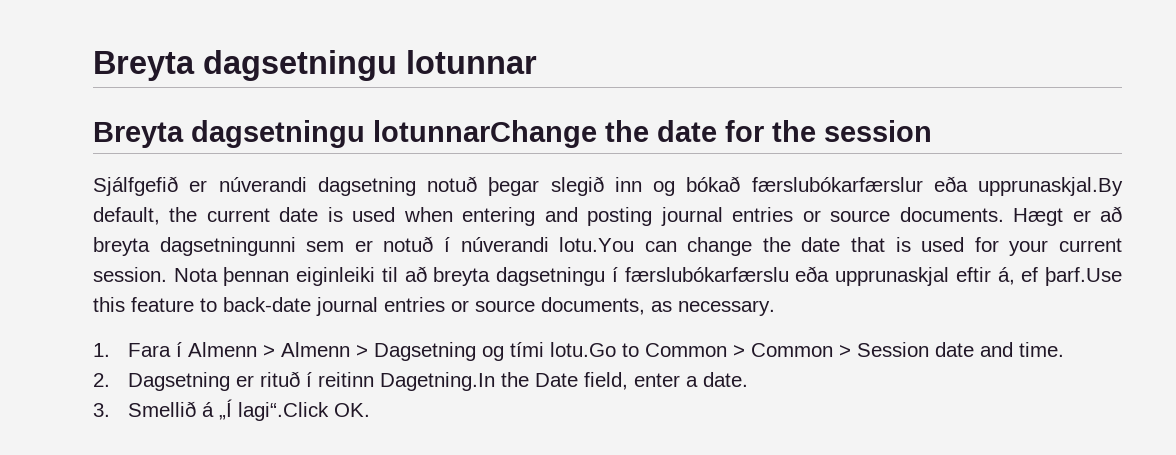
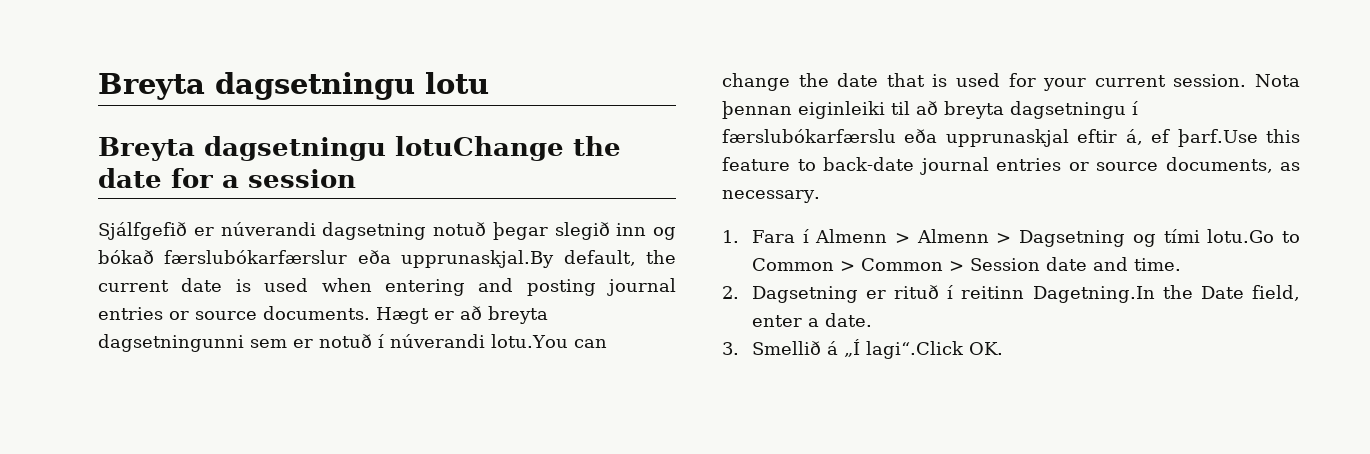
[93,50,537,81] [93,120,597,148] Breyta dagsetningu lotunnar // Breyta dagsetningu lotunnarChange -> [98,72,489,100] [98,136,564,161] Breyta dagsetningu lotu // Breyta dagsetningu lotuChange
[772,120,816,142] the -> [222,175,239,188] a

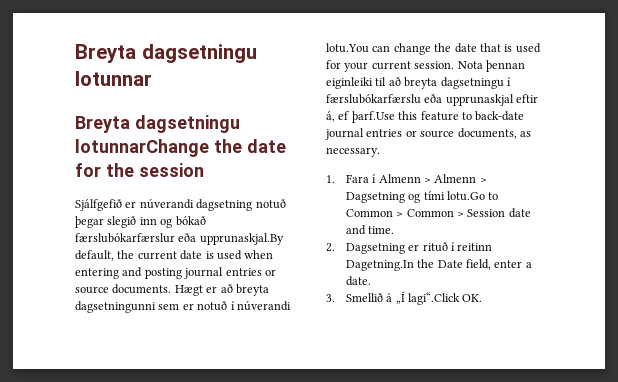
[98,72,489,100] [98,136,564,161] Breyta dagsetningu lotu // Breyta dagsetningu lotuChange -> [75,44,257,63] [75,71,152,86] [75,115,240,133] [75,139,209,157] Breyta dagsetningu lotunnar // Breyta dagsetningu lotunnarChange
[222,175,239,188] a -> [105,163,134,177] the

